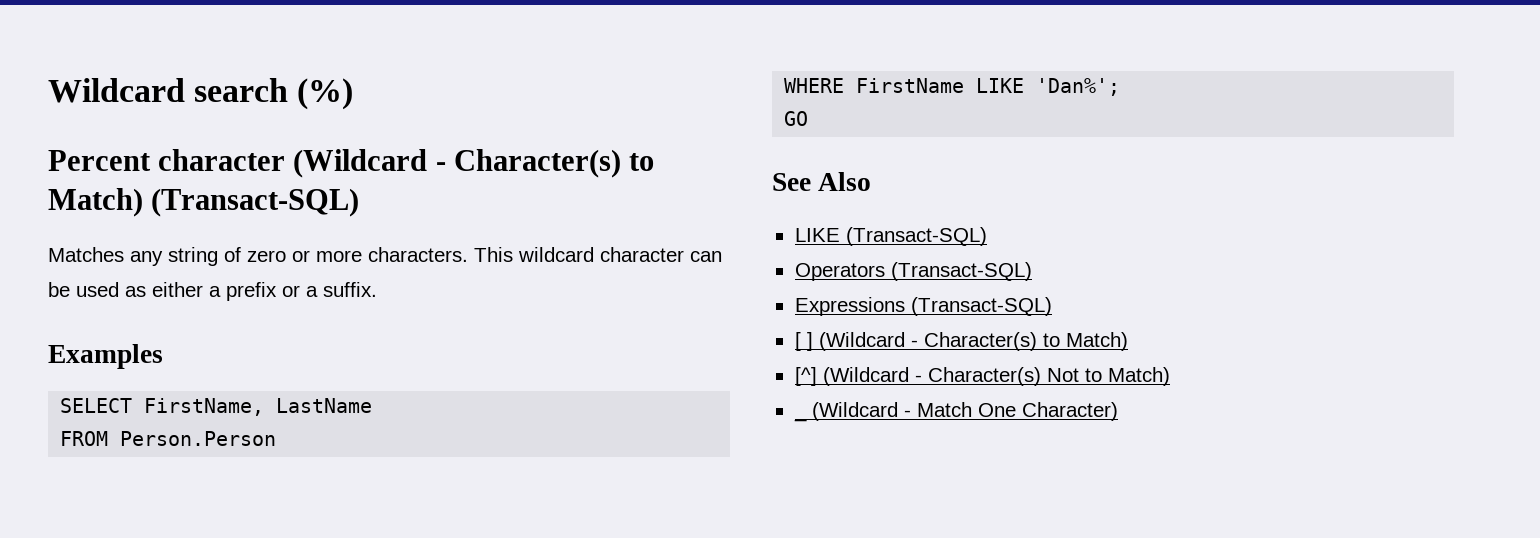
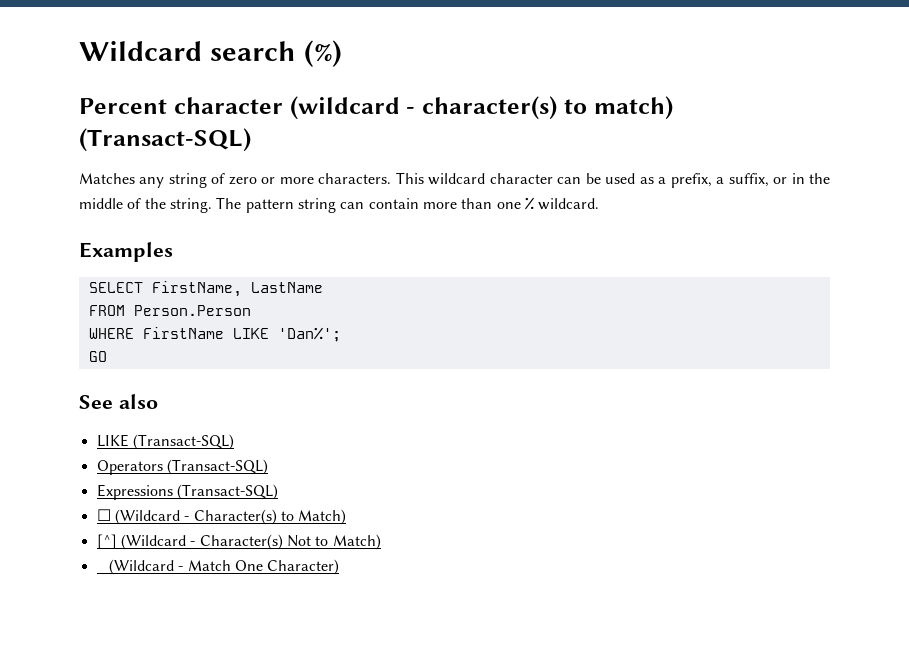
[293,149,655,178] [48,188,143,217] (Wildcard - Character(s) to Match) -> [289,96,673,120] (wildcard - character(s) to match)
[152,282,377,301] either a prefix or a suffix. -> [658,173,831,188] [79,197,600,213] a prefix, a suffix, or in the middle of the string. The pattern string can contain more than one % wildcard.
[818,172,872,191] Also -> [118,394,158,409] also
[794,332,813,351] [ ] -> [96,509,111,521] ☐

